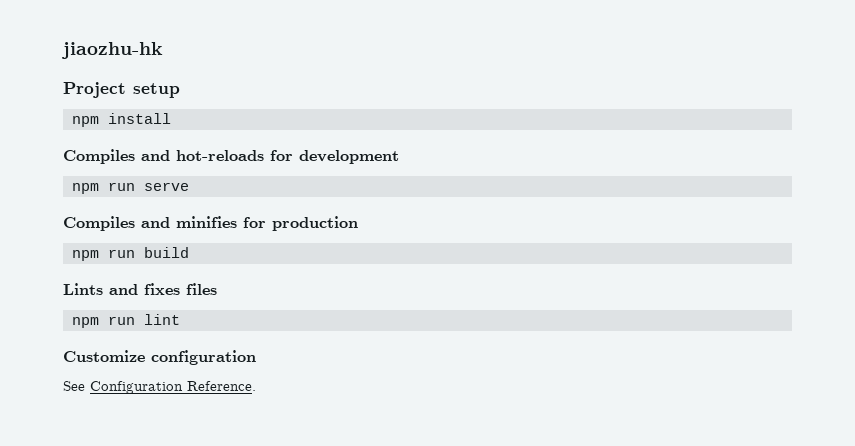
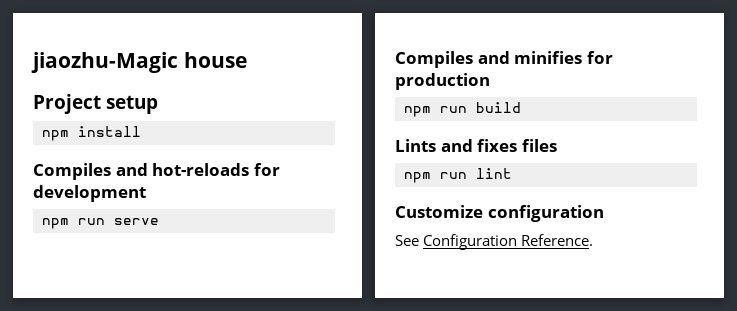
[61,42,163,59] jiaozhu-hk -> [31,52,247,73] jiaozhu-Magic house

